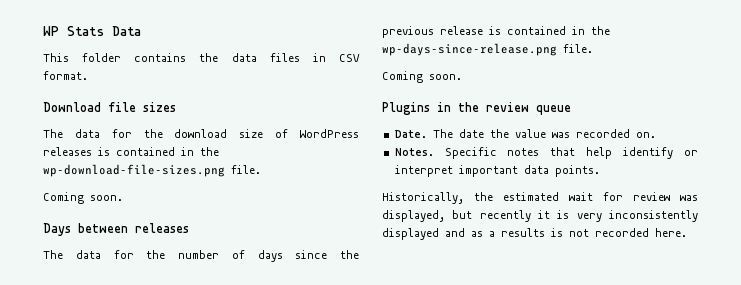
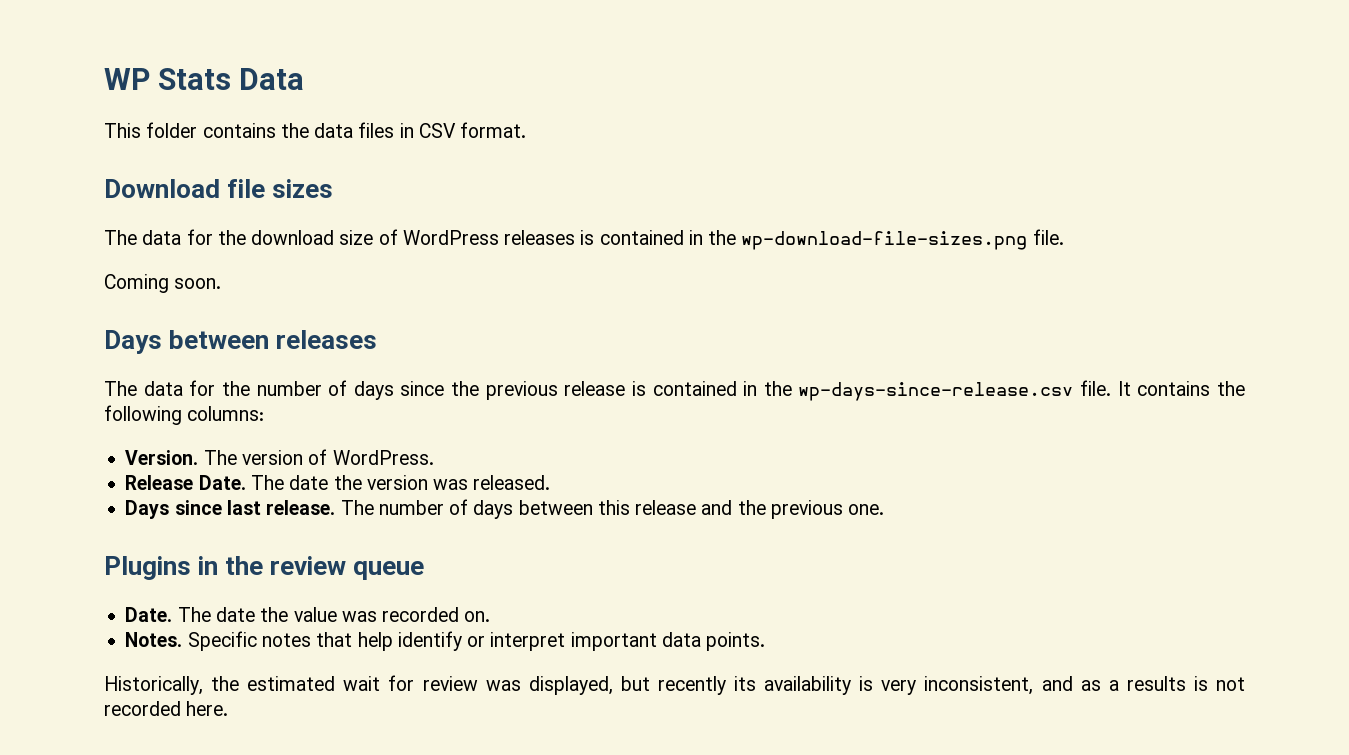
[382,43,593,56] [382,71,462,83] wp-days-since-release.png file. // Coming soon. -> [798,380,1245,401] [104,405,265,425] [125,449,434,465] [125,475,551,490] [125,499,885,519] wp-days-since-release.csv file. It contains the following columns: // Version. The version of WordPress. // Release Date. The date the version was released. // Days since last release. The number of days between this release and the previous one.
[538,210,698,222] [382,228,439,240] it is very inconsistently displayed -> [734,676,1034,695] its availability is very inconsistent,

